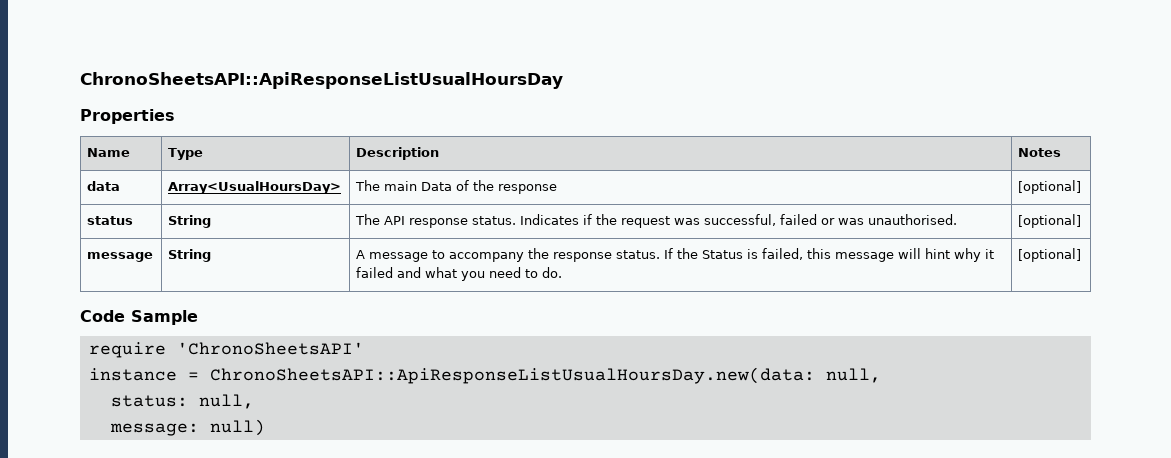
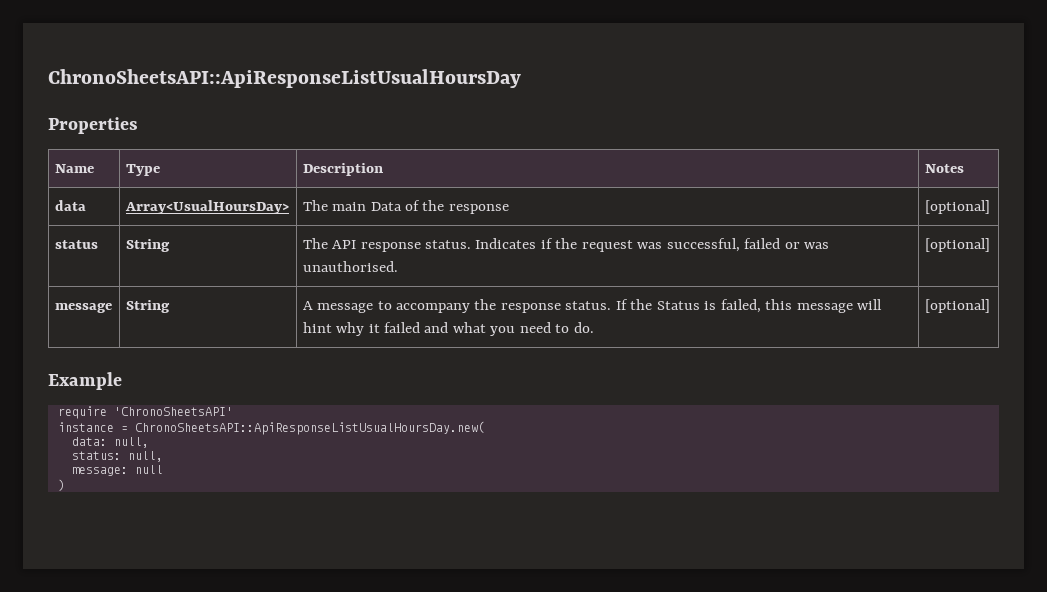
[80,310,198,325] Code Sample -> [48,372,122,390] Example
[209,367,815,384] ChronoSheetsAPI::ApiResponseListUsualHoursDay.new(data: -> [134,421,485,435] [71,437,107,446] ChronoSheetsAPI::ApiResponseListUsualHoursDay.new( // data:
[209,419,265,436] null) -> [134,465,163,474] [57,479,65,491] null // )

